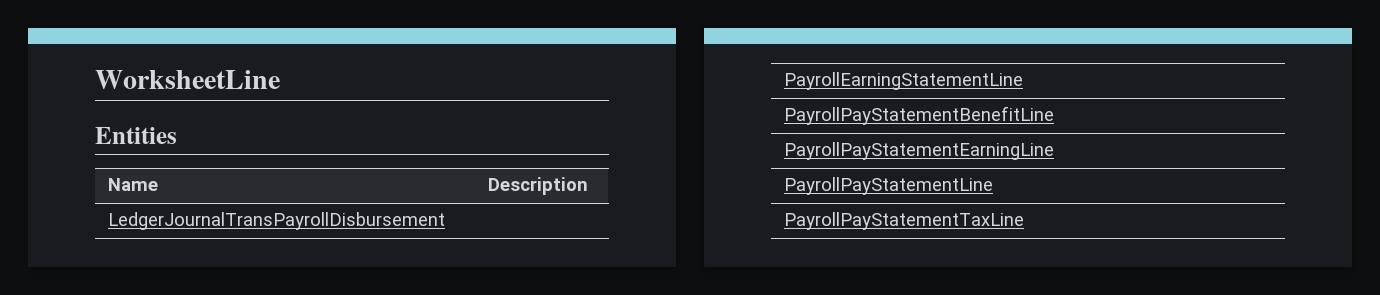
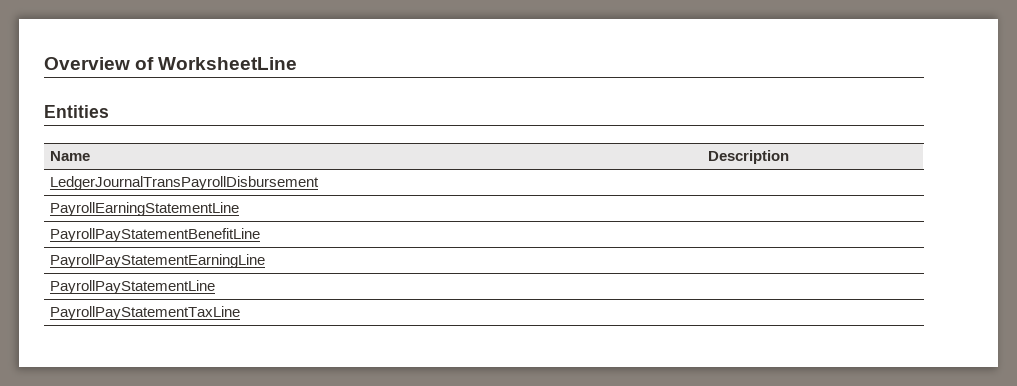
(95, 79) none -> [44,57,155,70] Overview of

